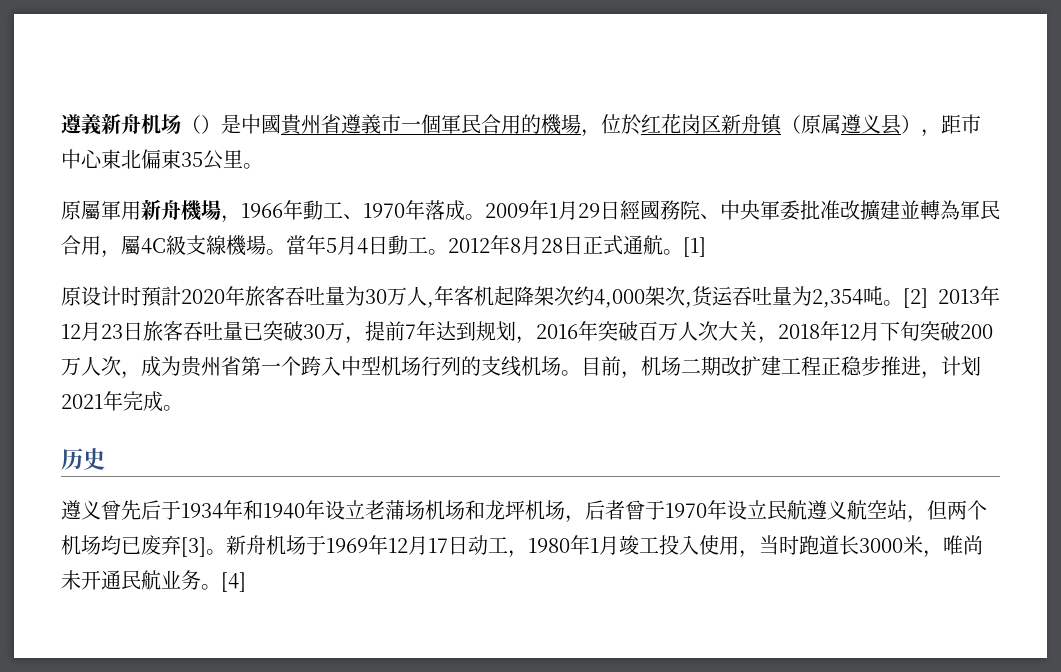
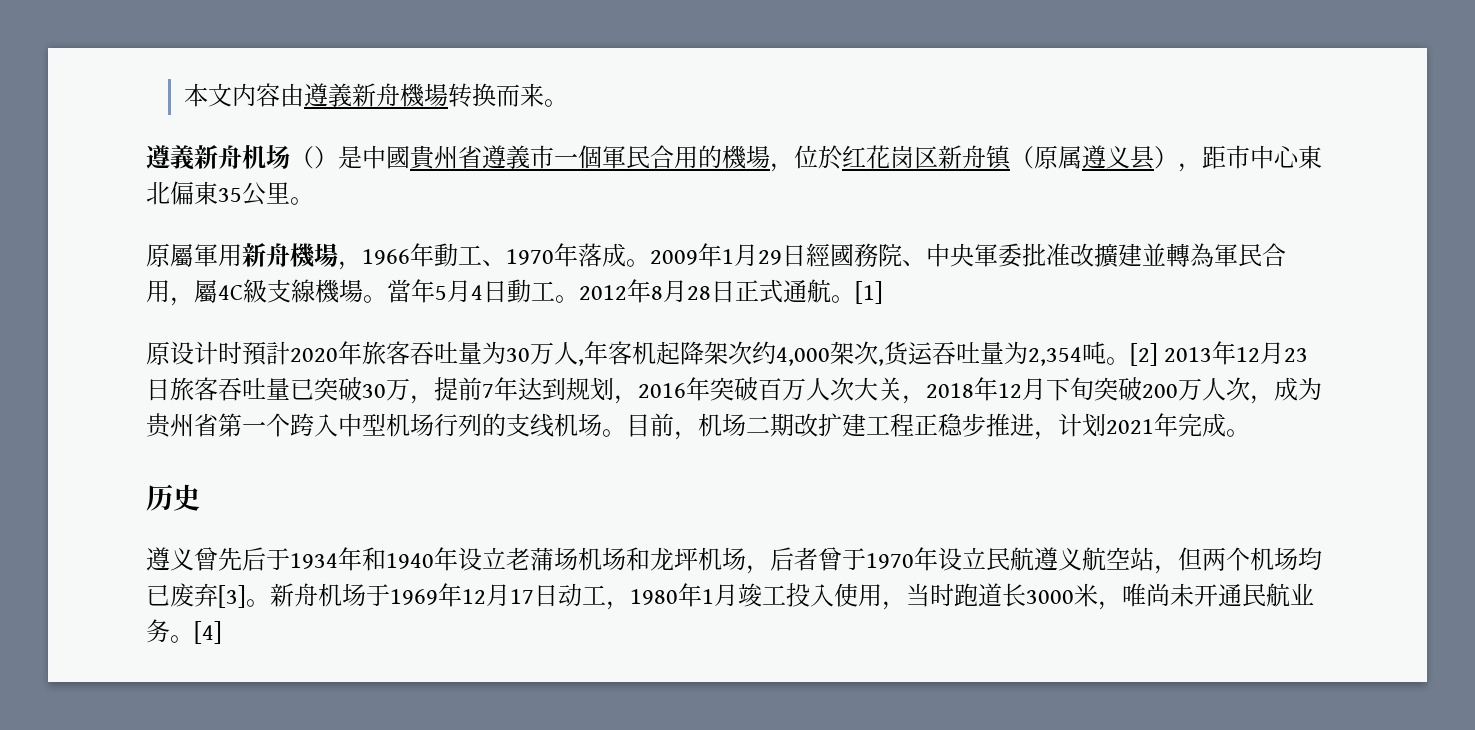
(61, 124) none -> [184,83,569,108] 本文内容由遵義新舟機場转换而来。 //

